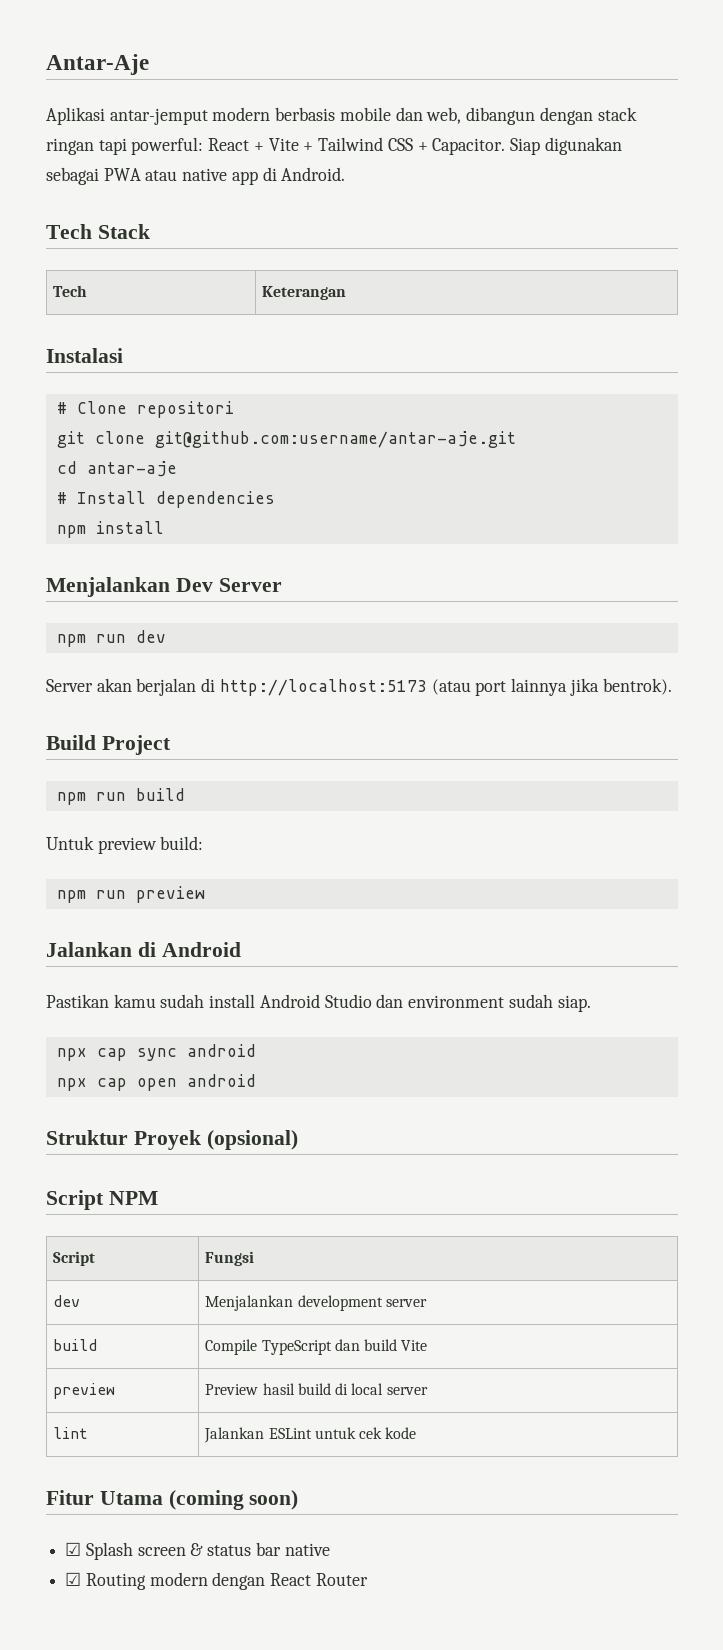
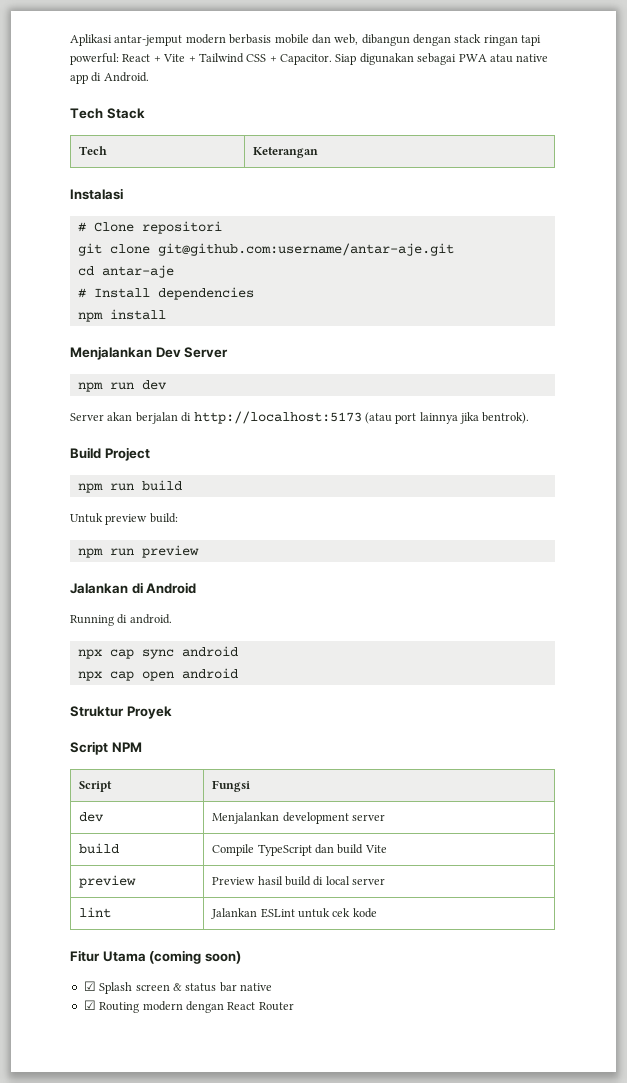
[46,54,149,75] Antar-Aje // -> (70, 40) none
[46,994,591,1012] Pastikan kamu sudah install Android Studio dan environment sudah siap. -> [70,614,172,626] Running di android.
[206,1130,298,1150] (opsional) -> (172, 712) none

